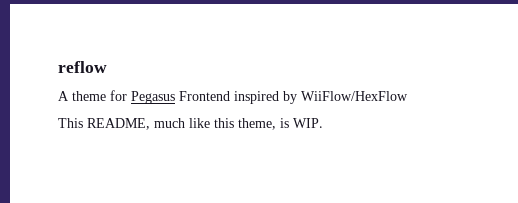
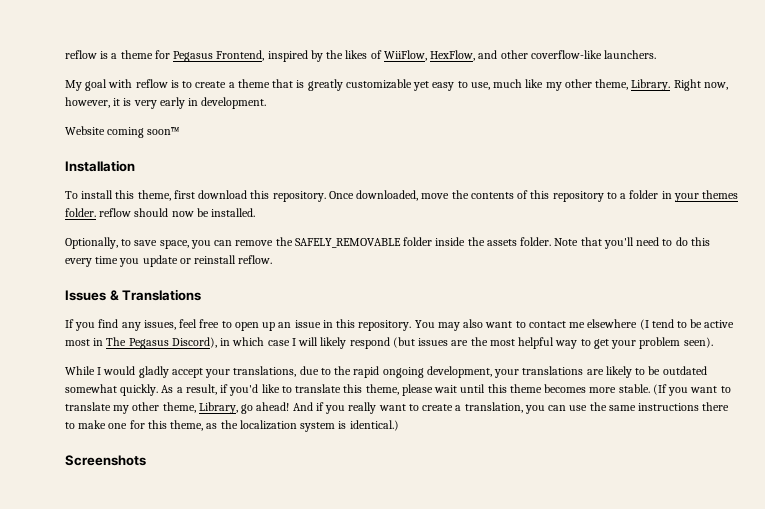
[58,61,107,73] [58,91,69,101] reflow // A -> [65,50,118,59] reflow is a
[179,91,230,101] Frontend -> [216,50,265,61] Frontend,
[301,91,408,101] [58,118,323,130] WiiFlow/HexFlow // This README, much like this theme, is WIP. -> [326,50,657,61] [65,79,728,91] [65,97,267,109] [65,126,180,138] [65,160,135,172] [65,190,739,202] [65,208,256,217] [65,237,710,249] [65,255,273,267] [65,289,202,301] [65,319,735,331] [65,337,713,349] [65,366,707,378] [65,384,731,396] [65,402,730,414] [65,420,399,432] [65,455,146,466] the likes of WiiFlow, HexFlow, and other coverflow-like launchers. // My goal with reflow is to create a theme that is greatly customizable yet easy to use, much like my other theme, Library. Right now, however, it is very early in development. // Website coming soon™ // Installation // To install this theme, first download this repository. Once downloaded, move the contents of this repository to a folder in your themes folder. reflow should now be installed. // Optionally, to save space, you can remove the SAFELY_REMOVABLE folder inside the assets folder. Note that you'll need to do this every time you update or reinstall reflow. // Issues & Translations // If you find any issues, feel free to open up an issue in this repository. You may also want to contact me elsewhere (I tend to be active most in The Pegasus Discord), in which case I will likely respond (but issues are the most helpful way to get your problem seen). // While I would gladly accept your translations, due to the rapid ongoing development, your translations are likely to be outdated somewhat quickly. As a result, if you'd like to translate this theme, please wait until this theme becomes more stable. (If you want to translate my other theme, Library, go ahead! And if you really want to create a translation, you can use the same instructions there to make one for this theme, as the localization system is identical.) // Screenshots

